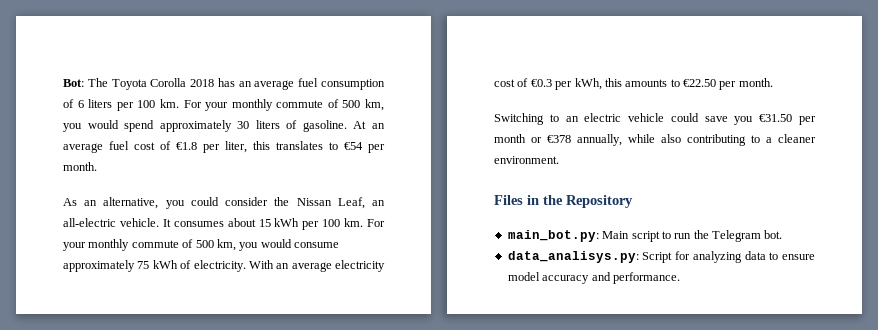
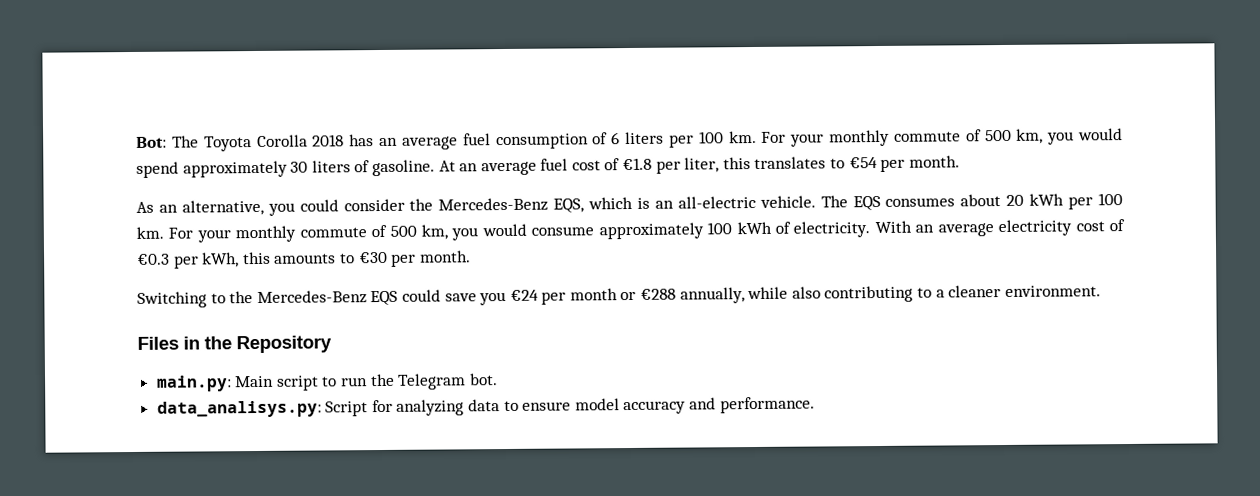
[296,197,365,209] Nissan Leaf, -> [438,196,651,213] Mercedes-Benz EQS, which is
[162,219,171,227] It -> [820,195,881,211] The EQS
[258,219,271,227] 15 -> [1006,194,1025,206] 20
[137,261,150,269] 75 -> [707,222,733,235] 100
[683,79,716,87] €22.50 -> [358,251,388,264] €30
[565,113,665,122] an electric vehicle -> [229,290,399,306] the Mercedes-Benz EQS
[759,114,793,122] €31.50 -> [509,289,539,301] €24
[547,135,571,143] €378 -> [640,288,677,300] €288
[507,230,599,242] main_bot.py: -> [156,375,232,392] main.py:

